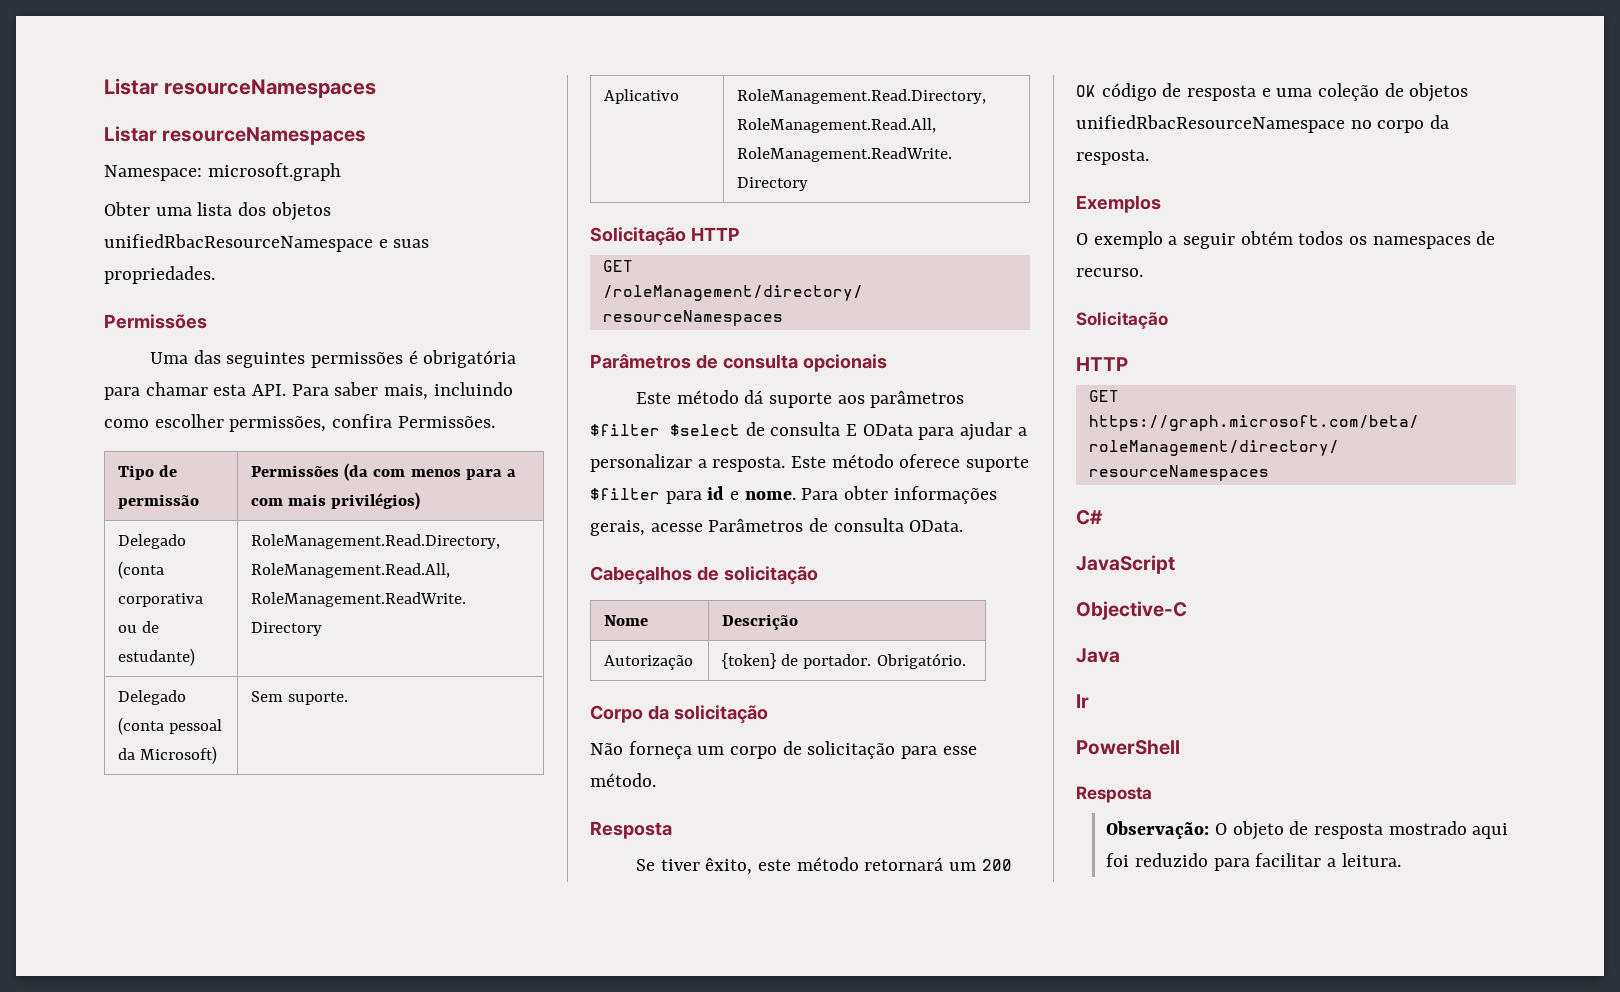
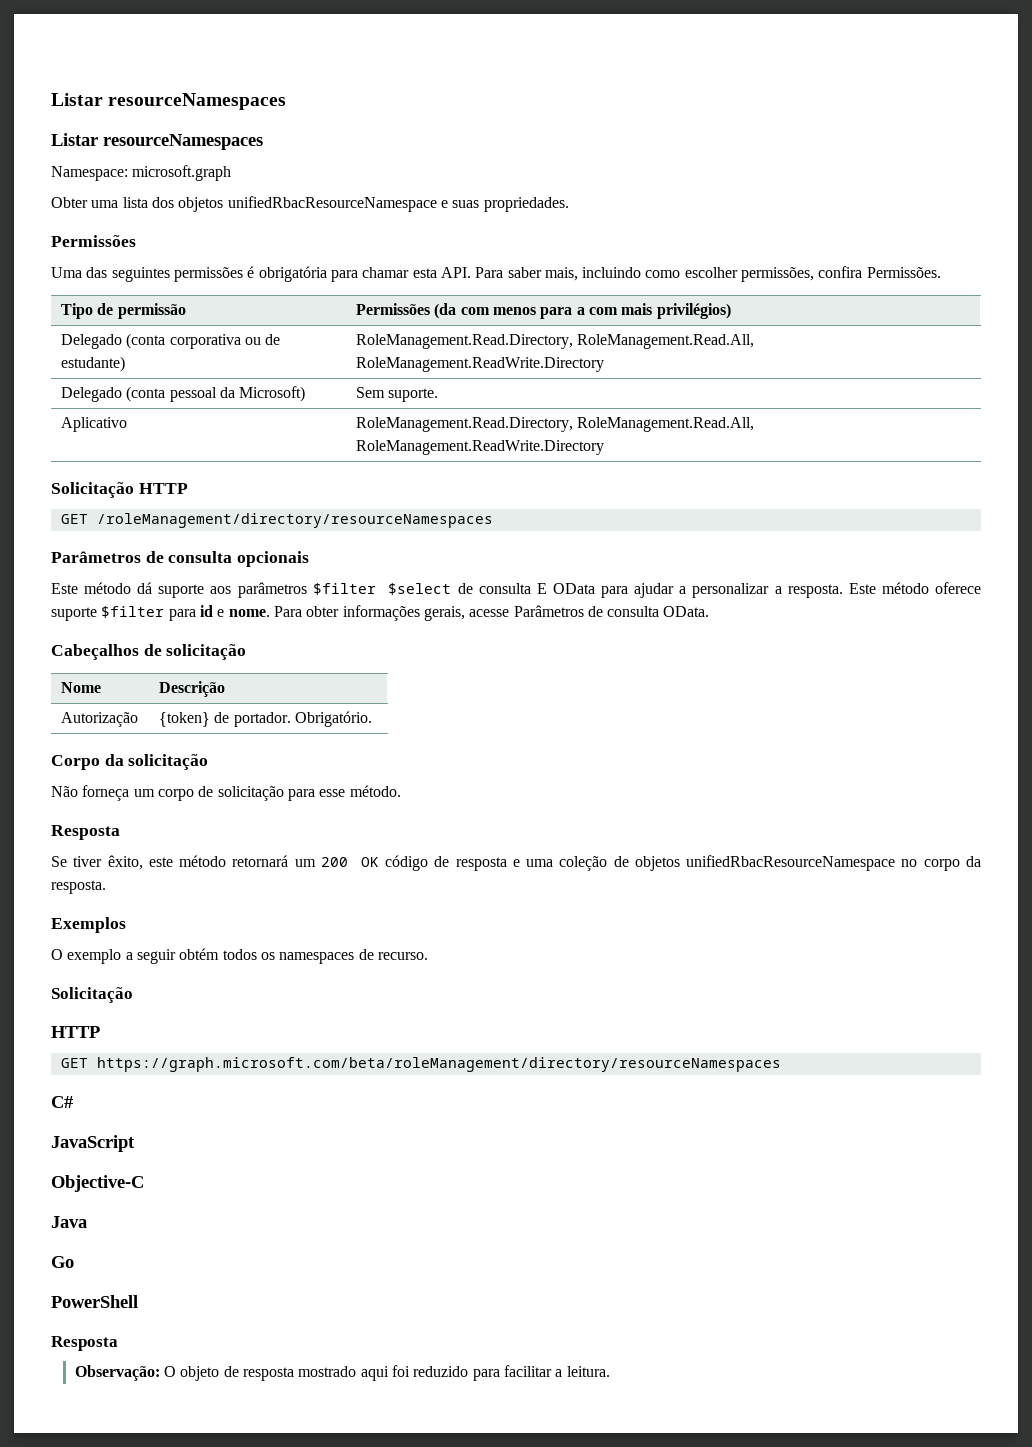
[1076,694,1089,708] Ir -> [51,1256,74,1268] Go

